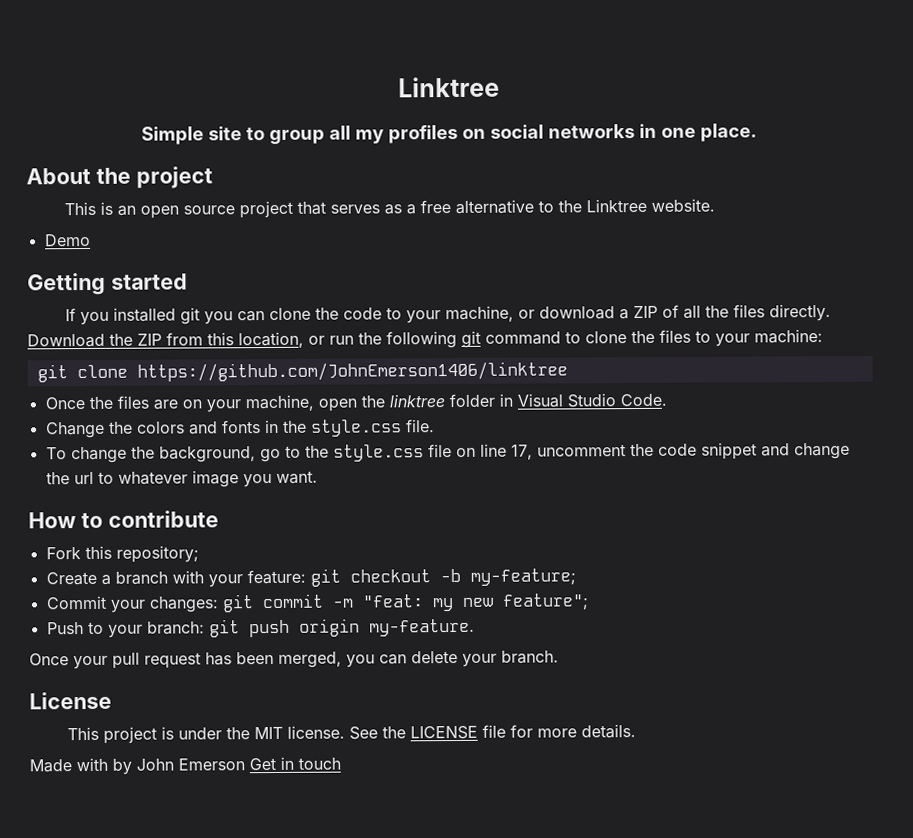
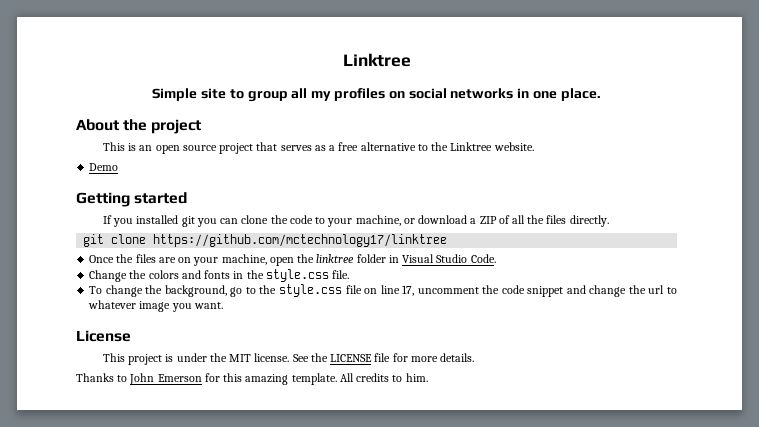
[27,329,823,349] Download the ZIP from this location, or run the following git command to clone the files to your machine: -> (609, 221) none
[136,361,568,382] https://github.com/JohnEmerson1406/linktree -> [153,234,448,247] https://github.com/mctechnology17/linktree
[28,510,219,529] [45,545,199,563] [45,568,576,588] [45,593,589,613] [46,618,475,638] [29,650,559,670] // How to contribute // Fork this repository; // Create a branch with your feature: git checkout -b my-feature; // Commit your changes: git commit -m "feat: my new feature"; // Push to your branch: git push origin my-feature. // Once your pull request has been merged, you can delete your branch. -> (223, 305) none
[29,756,341,775] Made with by John Emerson Get in touch -> [76,373,428,385] Thanks to John Emerson for this amazing template. All credits to him.

